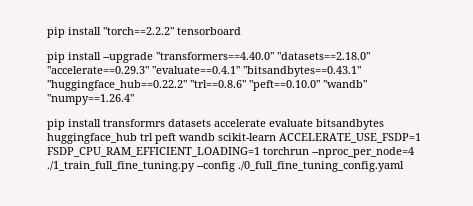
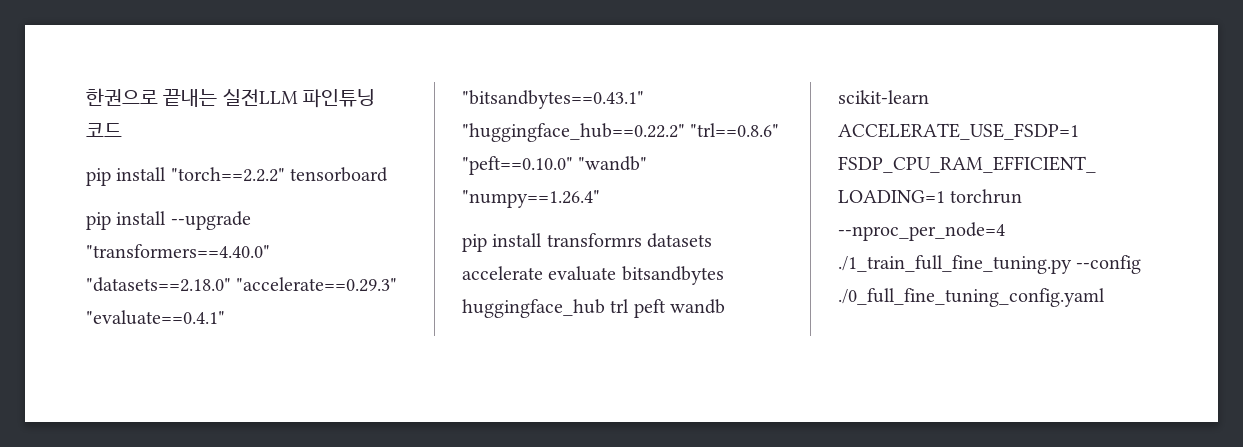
(47, 32) none -> [86,88,376,108] [86,123,122,137] 한권으로 끝내는 실전LLM 파인튜닝 코드 //

